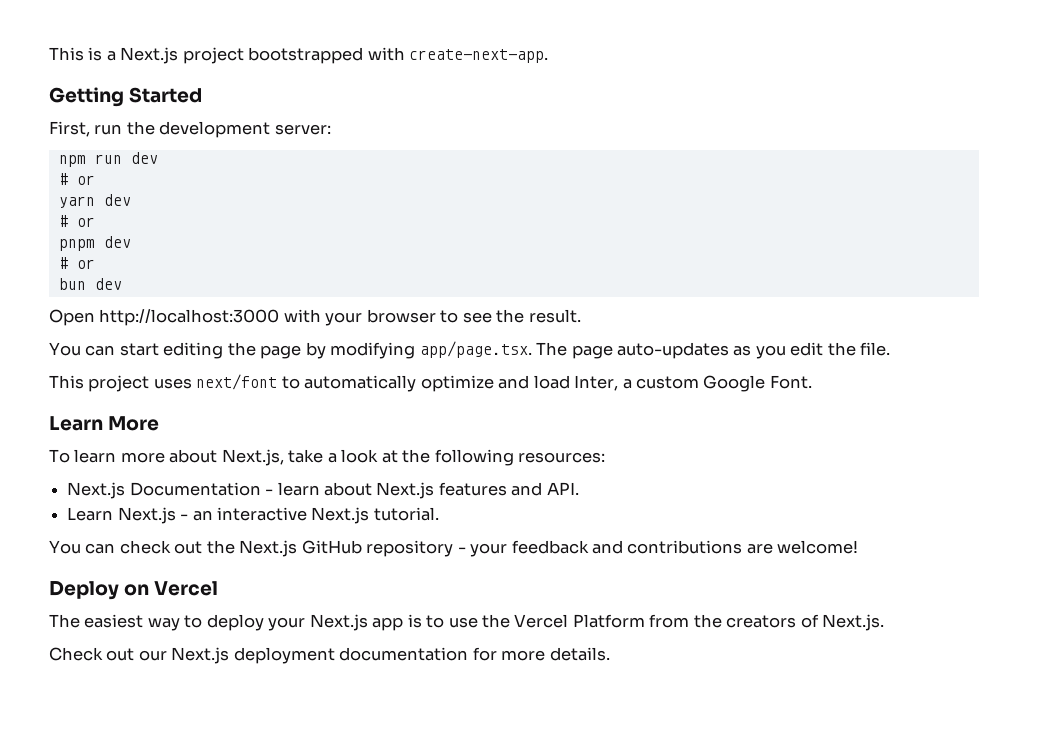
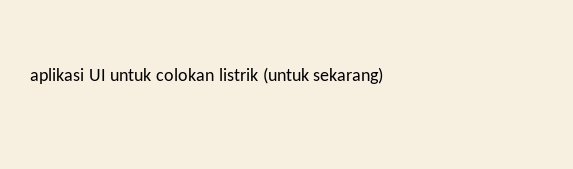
[49,47,549,64] [49,87,203,107] [49,121,331,138] [58,152,158,167] [58,173,95,185] [58,194,131,208] [58,215,95,227] [58,236,131,251] [58,257,95,269] [58,278,122,290] [49,309,581,326] [49,341,891,359] [49,374,812,392] [49,416,160,431] [49,449,606,466] [67,482,579,499] [67,507,439,524] [49,540,859,557] [49,581,219,600] [49,614,885,631] [49,647,610,664] This is a Next.js project bootstrapped with create-next-app. // Getting Started // First, run the development server: // npm run dev // # or // yarn dev // # or // pnpm dev // # or // bun dev // Open http://localhost:3000 with your browser to see the result. // You can start editing the page by modifying app/page.tsx. The page auto-updates as you edit the file. // This project uses next/font to automatically optimize and load Inter, a custom Google Font. // Learn More // To learn more about Next.js, take a look at the following resources: // Next.js Documentation - learn about Next.js features and API. // Learn Next.js - an interactive Next.js tutorial. // You can check out the Next.js GitHub repository - your feedback and contributions are welcome! // Deploy on Vercel // The easiest way to deploy your Next.js app is to use the Vercel Platform from the creators of Next.js. // Check out our Next.js deployment documentation for more details. -> [30,67,384,84] aplikasi UI untuk colokan listrik (untuk sekarang)

